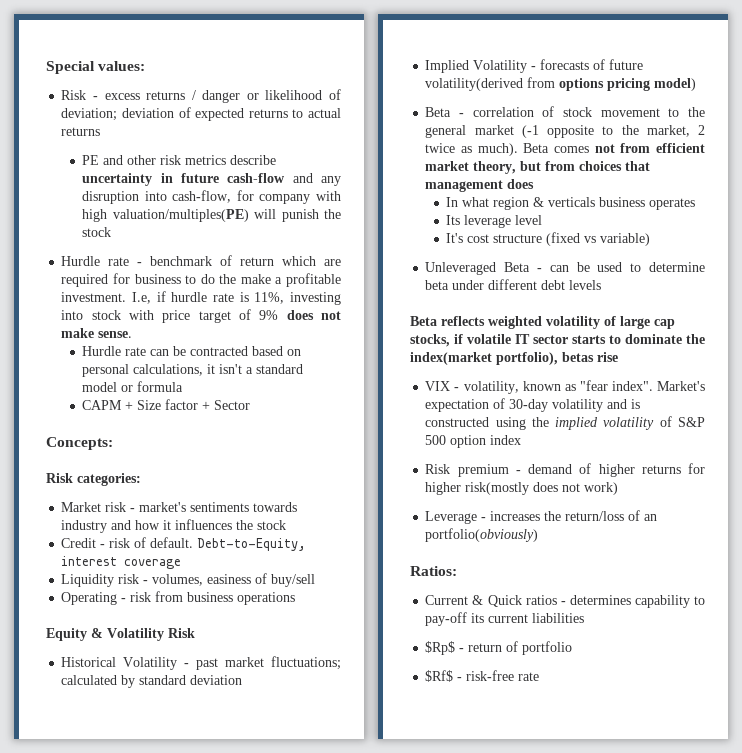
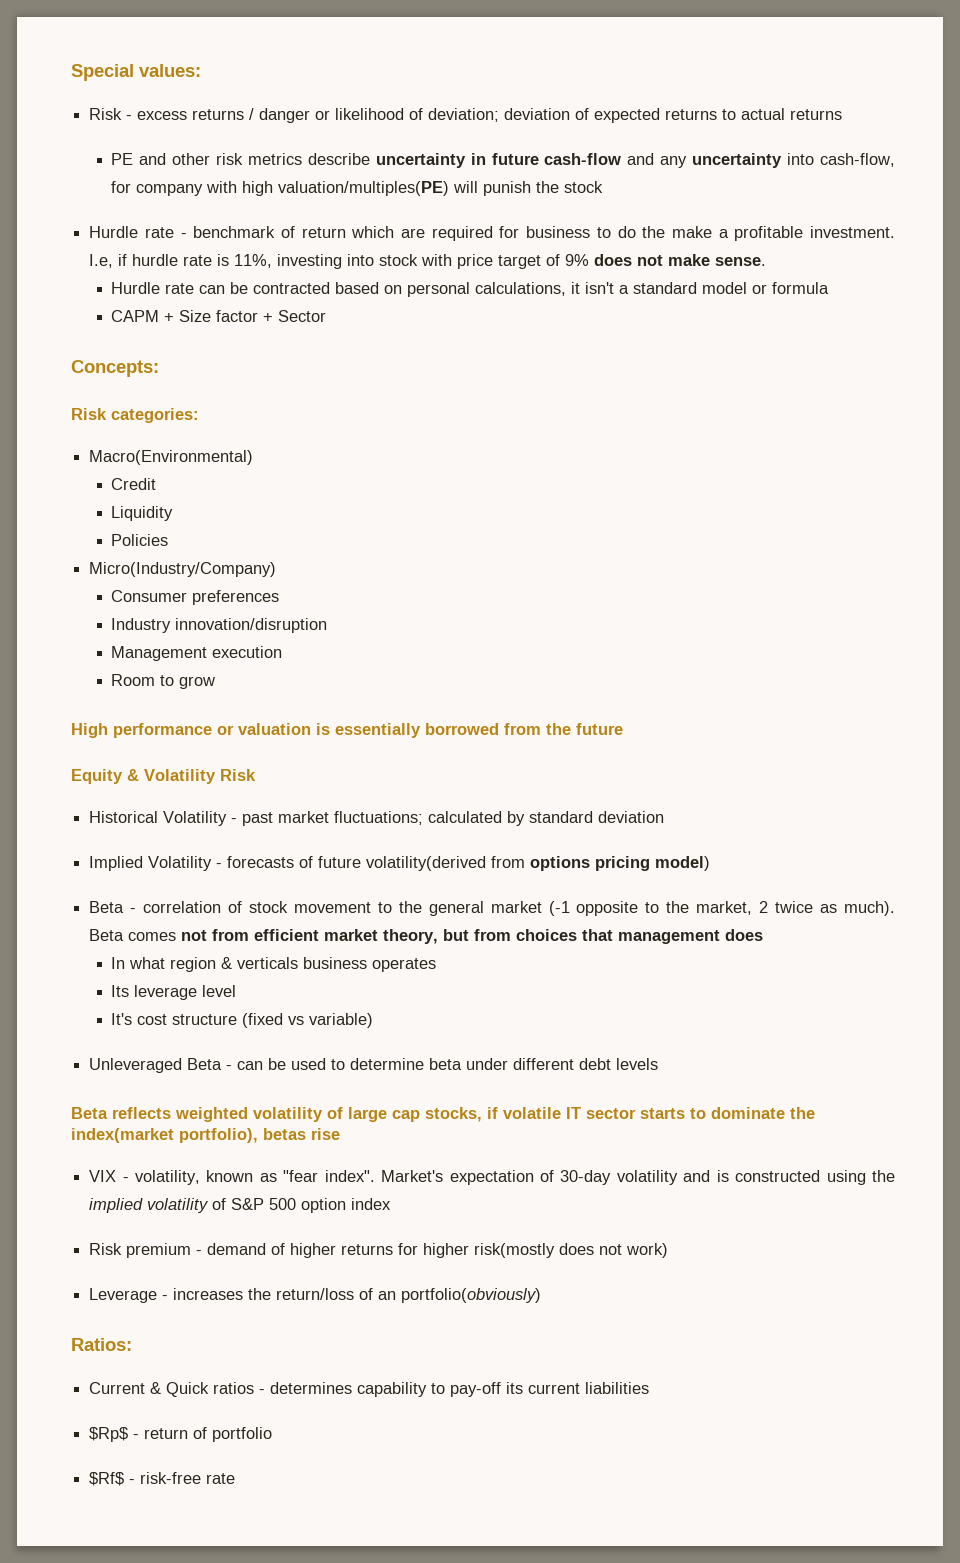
[82,191,140,204] disruption -> [692,153,783,168] uncertainty
[61,502,298,512] [61,519,287,533] [61,537,307,551] [61,556,182,569] [61,573,316,587] [61,591,296,605] Market risk - market's sentiments towards industry and how it influences the stock // Credit - risk of default. Debt-to-Equity, interest coverage // Liquidity risk - volumes, easiness of buy/sell // Operating - risk from business operations -> [89,450,254,465] [111,478,157,490] [111,506,174,521] [111,534,169,546] [89,562,277,577] [111,590,280,605] [111,618,328,633] [111,646,283,661] [111,674,216,689] [71,723,623,738] Macro(Environmental) // Credit // Liquidity // Policies // Micro(Industry/Company) // Consumer preferences // Industry innovation/disruption // Management execution // Room to grow // High performance or valuation is essentially borrowed from the future

